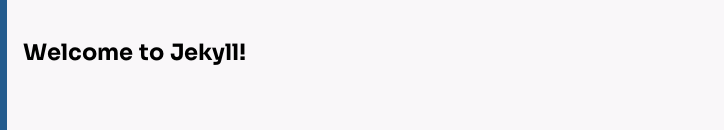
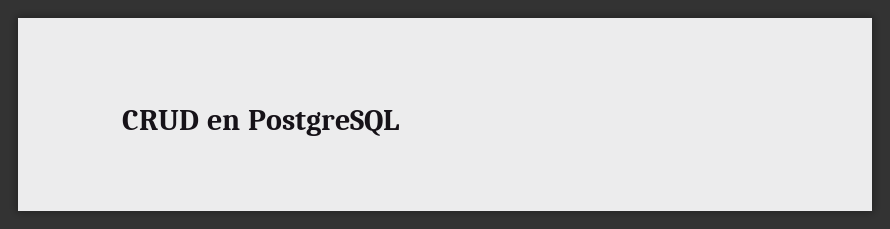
[23,43,247,65] Welcome to Jekyll! -> [122,110,401,136] CRUD en PostgreSQL

